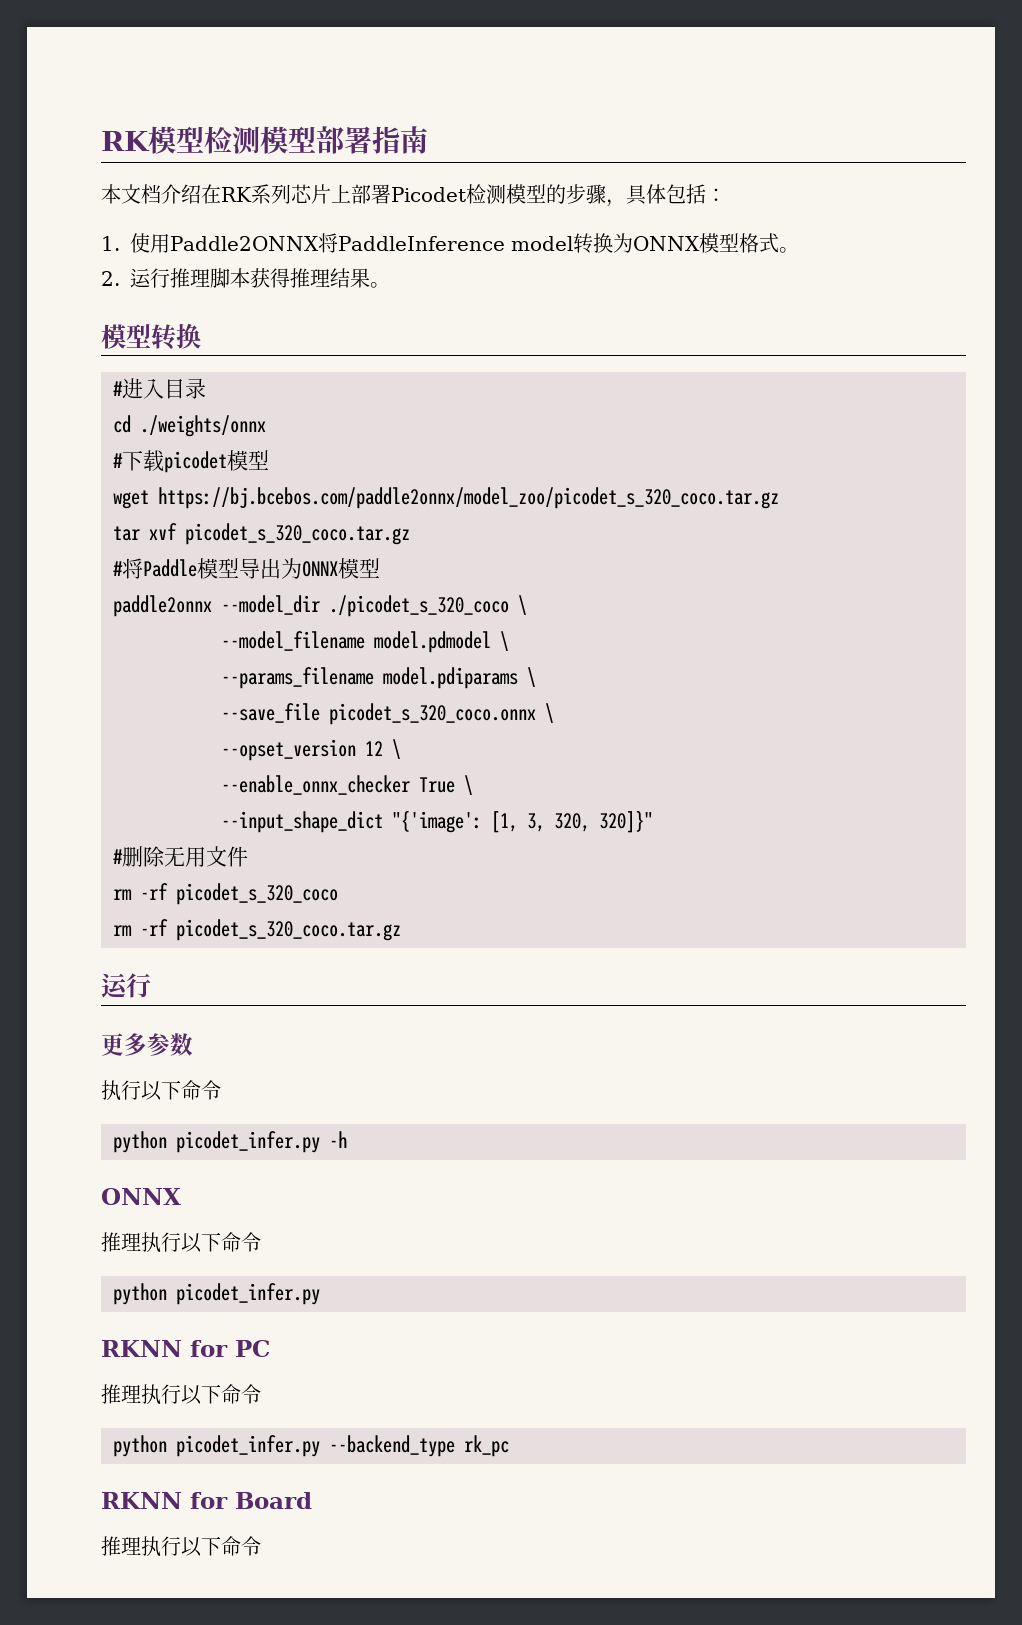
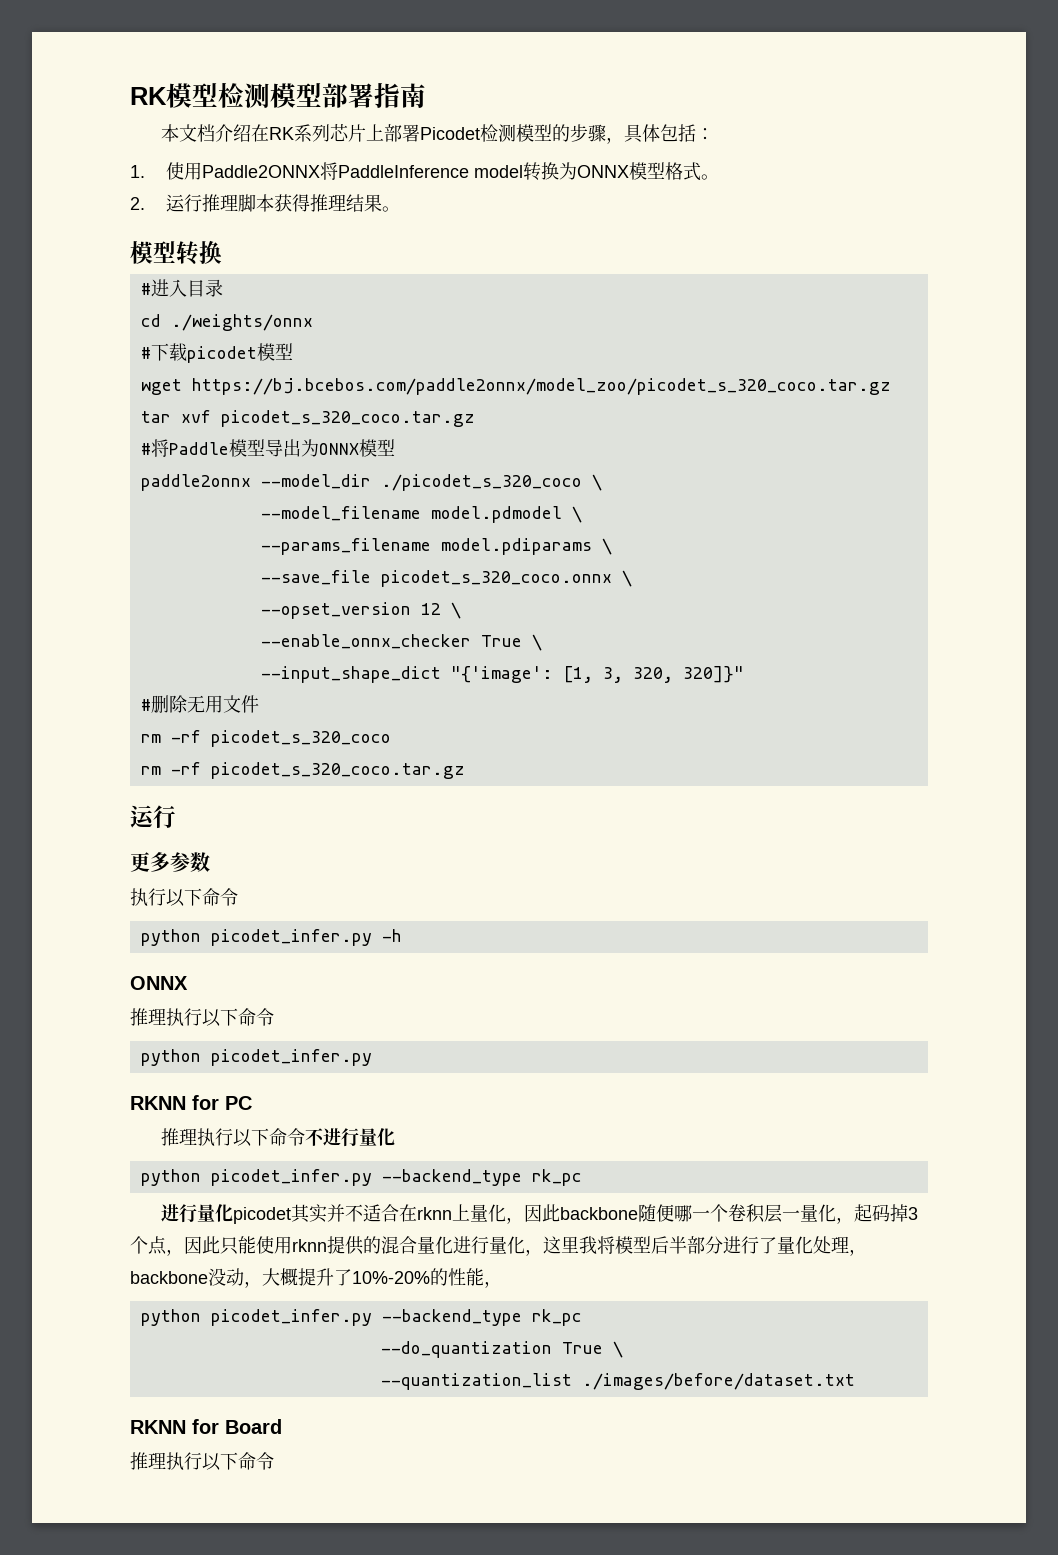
[113,1435,509,1457] // python picodet_infer.py --backend_type rk_pc -> [305,1128,396,1147] [140,1169,582,1186] [161,1204,919,1224] [130,1236,867,1256] [130,1268,502,1288] [140,1309,582,1326] [380,1341,623,1358] [380,1373,855,1390] 不进行量化 // python picodet_infer.py --backend_type rk_pc // 进行量化picodet其实并不适合在rknn上量化，因此backbone随便哪一个卷积层一量化，起码掉3个点，因此只能使用rknn提供的混合量化进行量化，这里我将模型后半部分进行了量化处理，backbone没动，大概提升了10%-20%的性能， // python picodet_infer.py --backend_type rk_pc // --do_quantization True \ // --quantization_list ./images/before/dataset.txt

